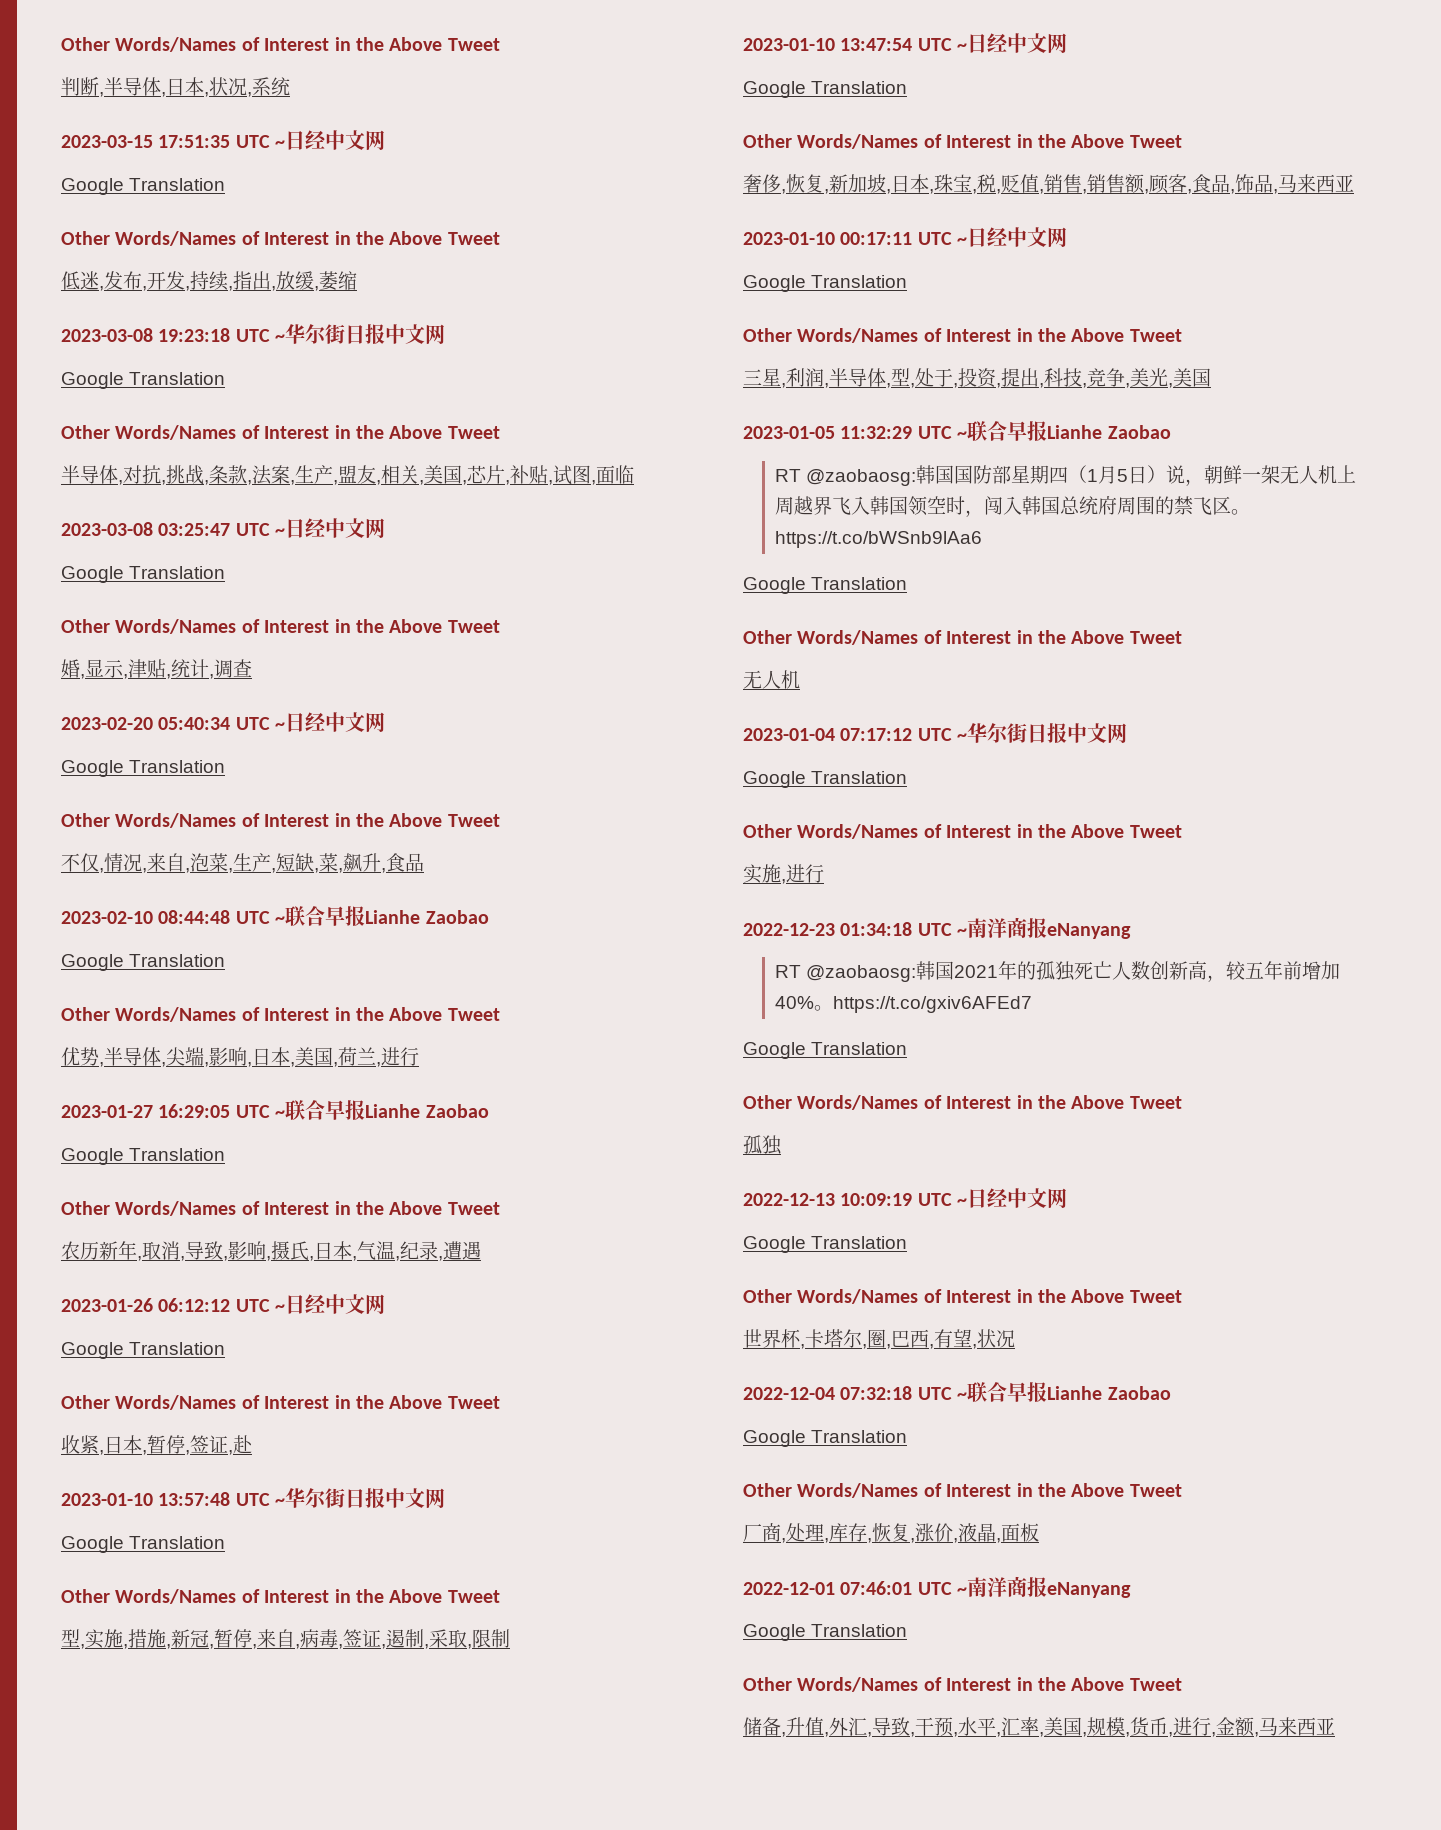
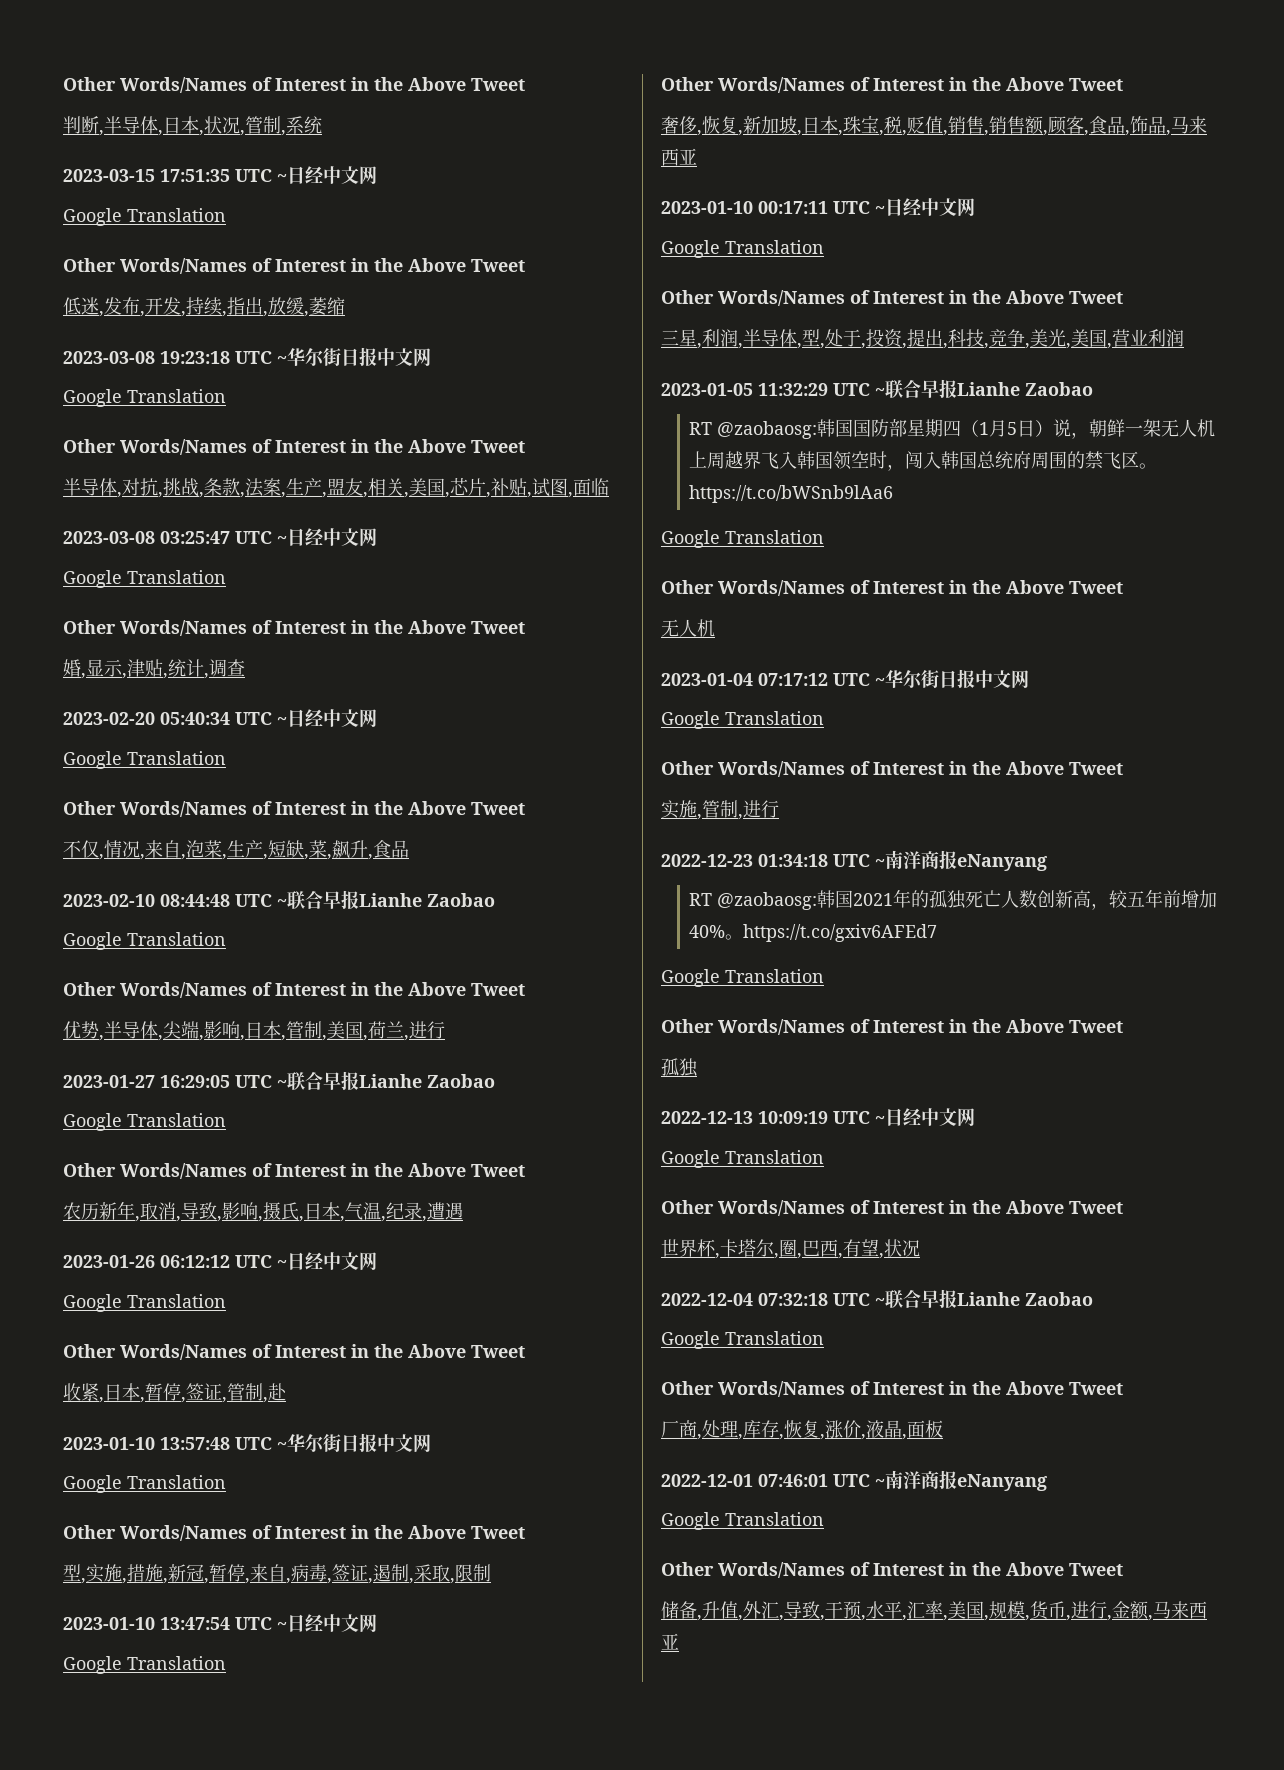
(252, 94) none -> [245,116,286,136] 管制,
(295, 1064) none -> [286,1021,327,1041] 管制,
(233, 1452) none -> [227,1383,268,1403] 管制,
(1211, 377) none -> [1107,329,1184,349] ,营业利润
(786, 881) none -> [702,800,743,820] 管制,

